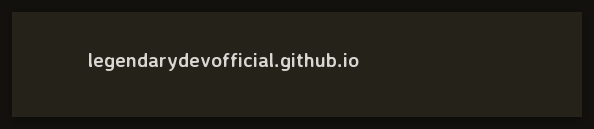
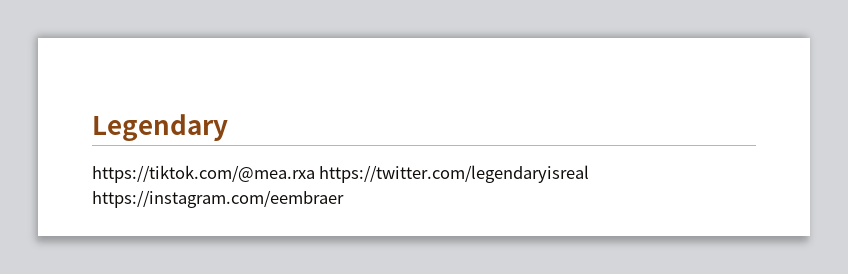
[88,53,359,71] legendarydevofficial.github.io -> [92,114,228,141] [92,165,590,183] [92,190,344,208] Legendary // https://tiktok.com/@mea.rxa https://twitter.com/legendaryisreal https://instagram.com/eembraer

